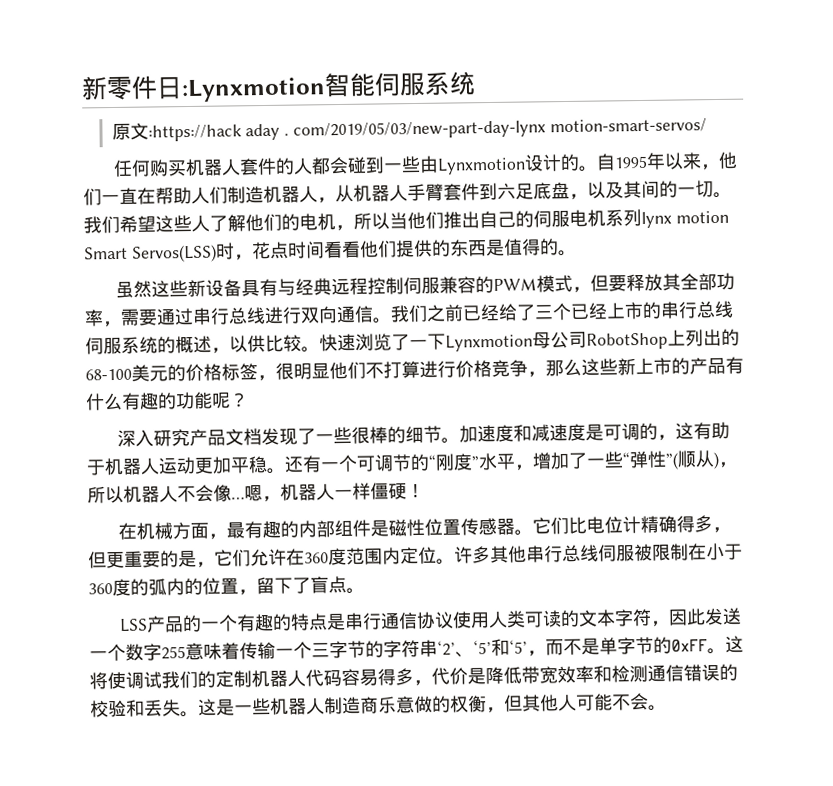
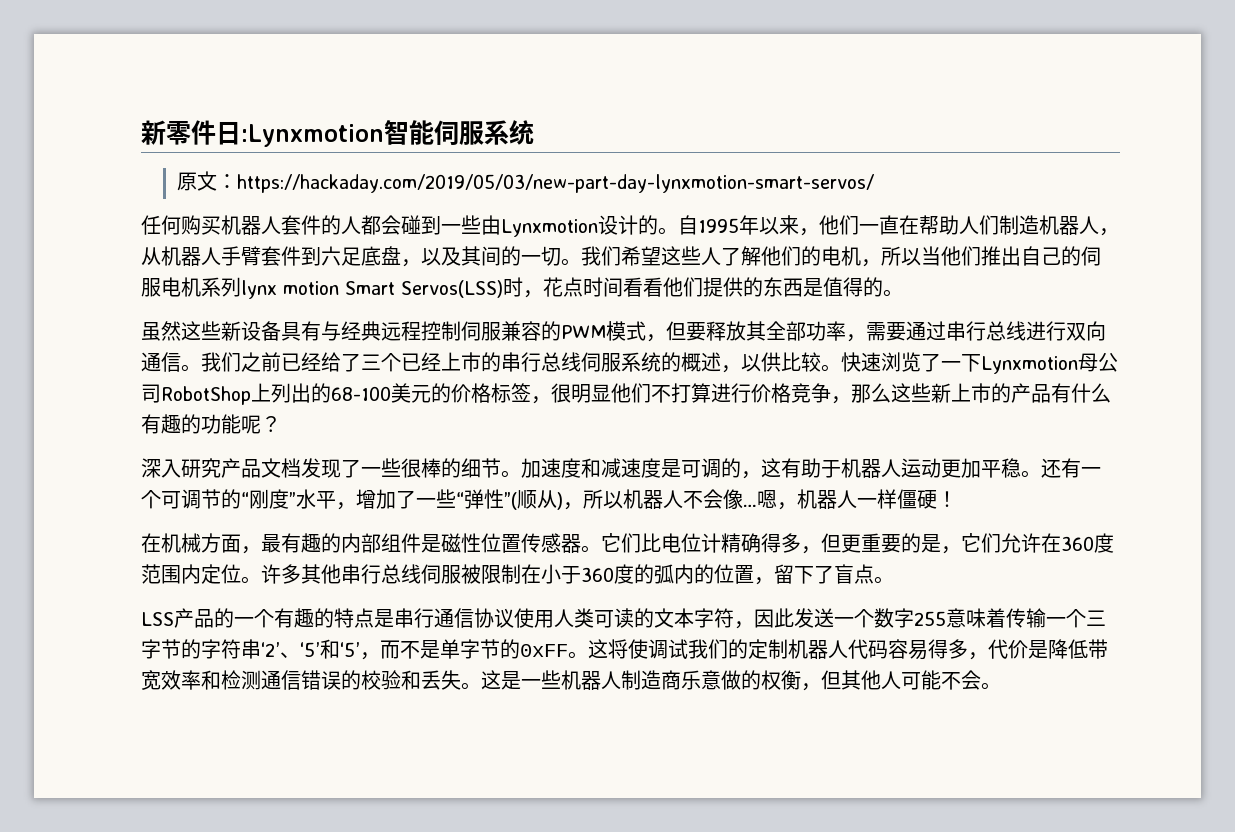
[147,118,707,142] :https://hack aday . com/2019/05/03/new-part-day-lynx motion-smart-servos/ -> [216,174,874,193] ：https://hackaday.com/2019/05/03/new-part-day-lynxmotion-smart-servos/

